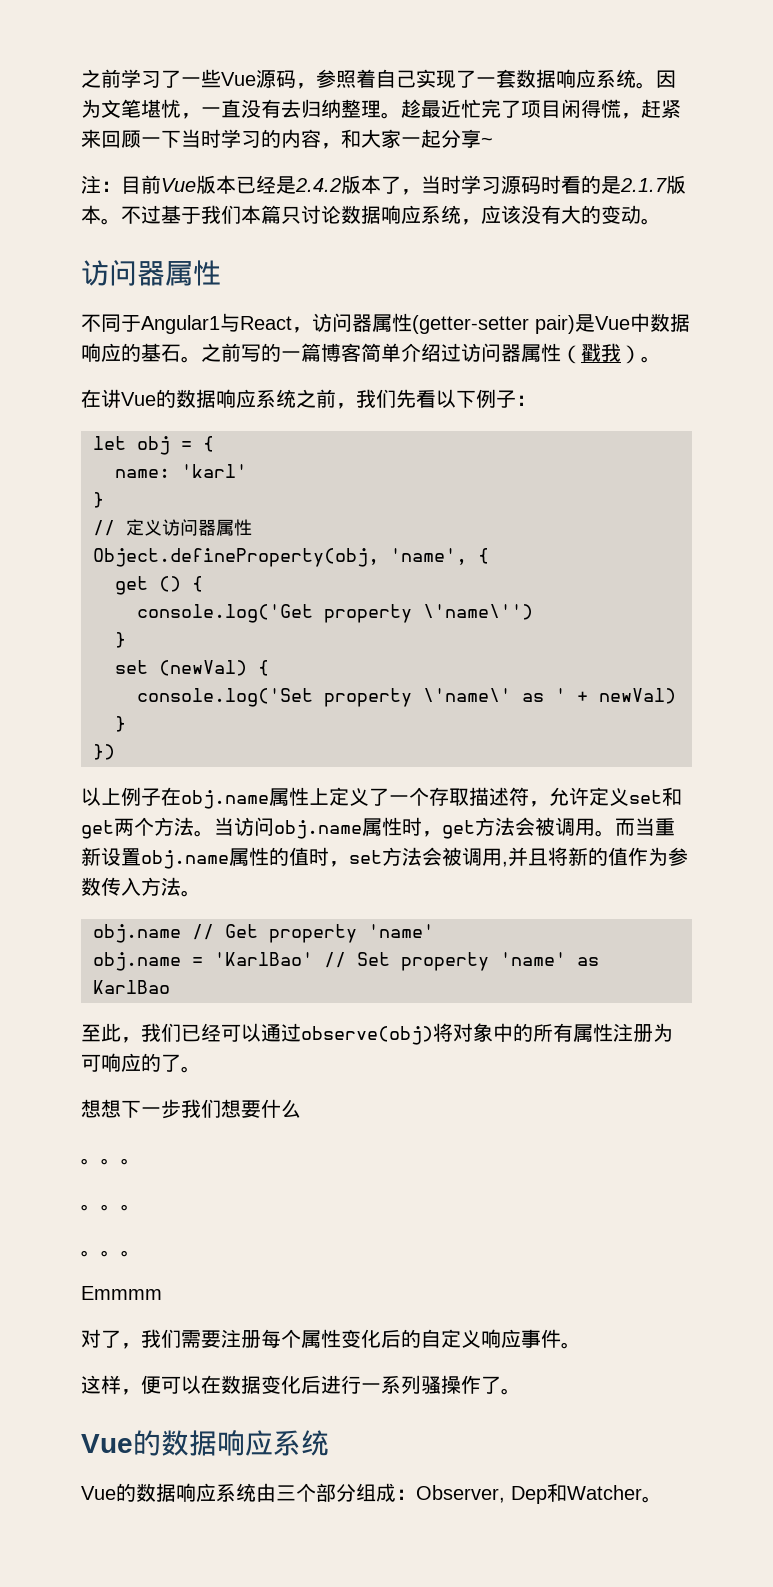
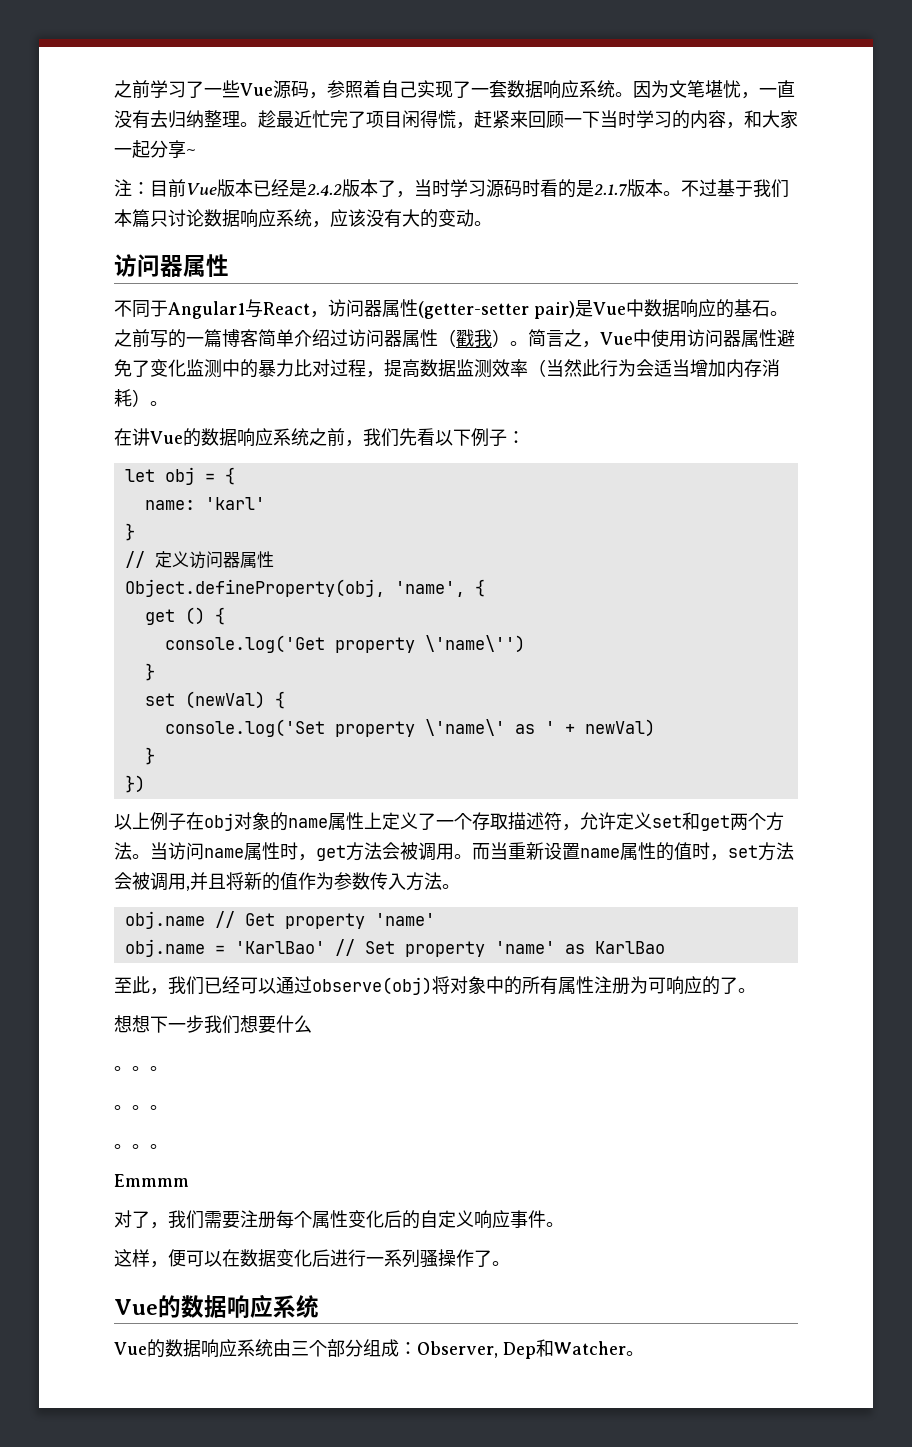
(661, 359) none -> [528,329,795,348] [114,359,780,378] [114,389,168,407] 简言之，Vue中使用访问器属性避免了变化监测中的暴力比对过程，提高数据监测效率（当然此行为会适当增加内存消耗）。
[181,790,269,809] obj.name -> [204,812,328,831] obj对象的name
[274,820,362,839] obj.name -> [204,848,244,858] name
[141,850,229,869] obj.name -> [580,848,620,858] name

